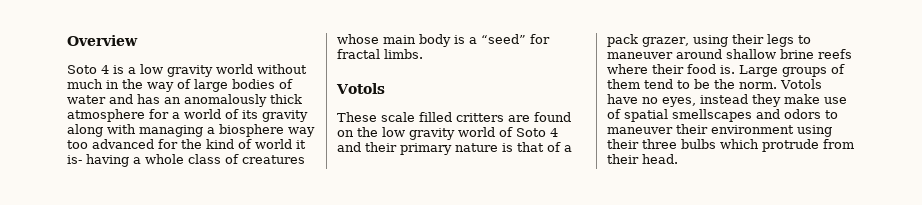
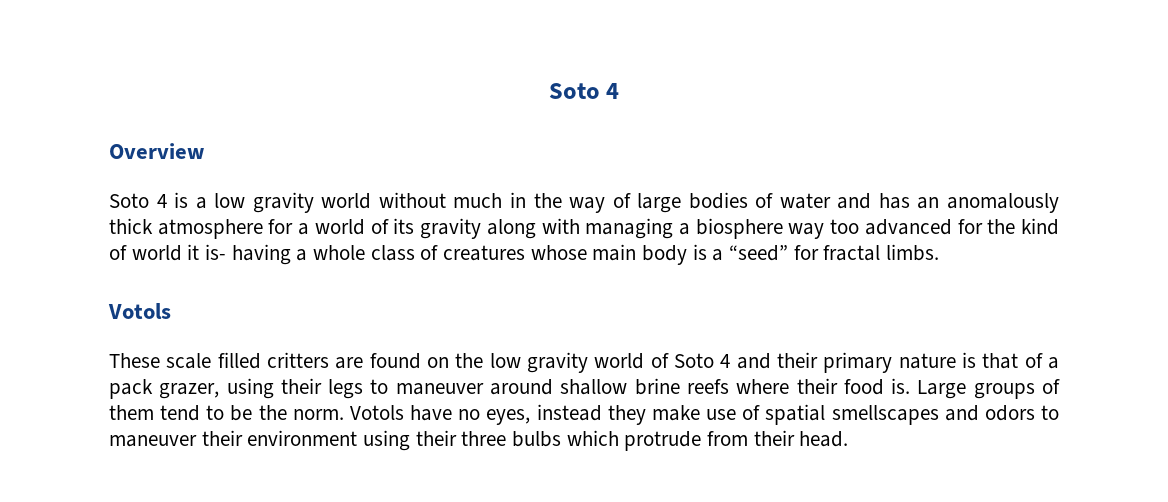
(67, 40) none -> [548,83,620,99] Soto 4 //

